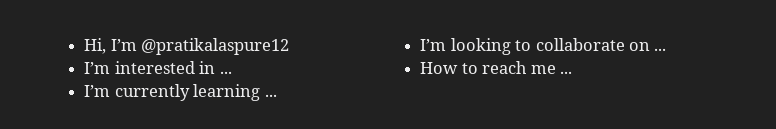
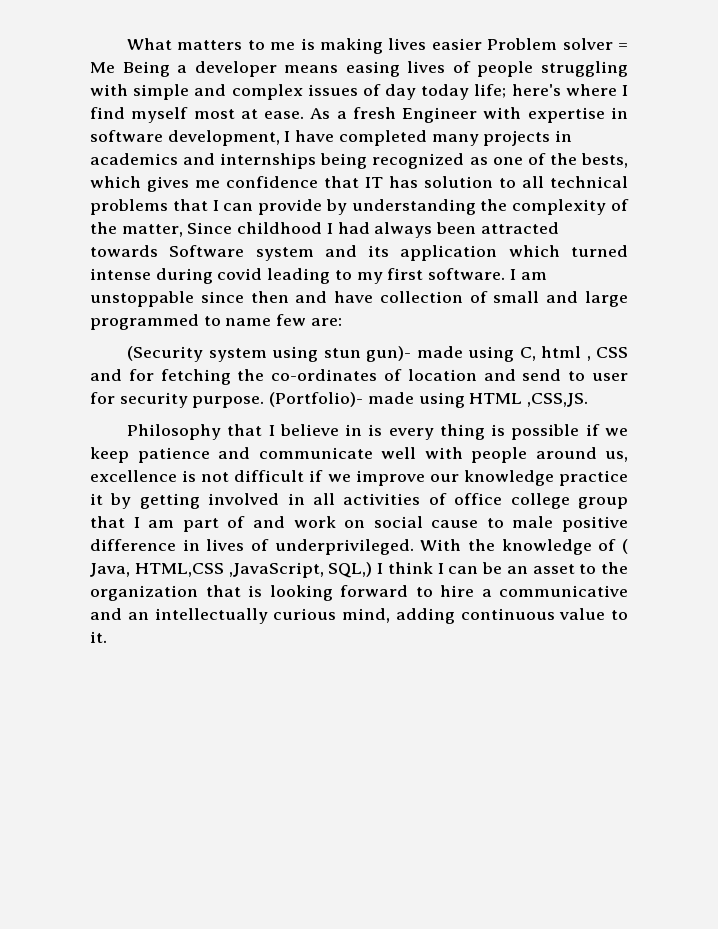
[84,38,290,55] [84,61,232,74] [84,84,277,101] [420,38,667,55] [420,61,572,74] Hi, I’m @pratikalaspure12 // I’m interested in ... // I’m currently learning ... // I’m looking to collaborate on ... // How to reach me ... -> [127,38,629,54] [90,61,628,77] [90,84,628,100] [90,107,628,123] [90,130,573,146] [90,153,628,169] [90,176,628,192] [90,199,629,215] [90,222,559,238] [90,245,628,261] [90,268,547,284] [90,291,628,307] [90,314,342,330] [127,346,628,362] [90,369,629,385] [90,392,589,408] [127,424,628,440] [90,447,628,463] [90,470,628,486] [90,493,628,509] [90,516,628,532] [90,539,628,555] [90,562,628,578] [90,585,628,601] [90,608,628,624] [90,631,107,643] What matters to me is making lives easier Problem solver = Me Being a developer means easing lives of people struggling with simple and complex issues of day today life; here's where I find myself most at ease. As a fresh Engineer with expertise in software development, I have completed many projects in academics and internships being recognized as one of the bests, which gives me confidence that IT has solution to all technical problems that I can provide by understanding the complexity of the matter, Since childhood I had always been attracted towards Software system and its application which turned intense during covid leading to my first software. I am unstoppable since then and have collection of small and large programmed to name few are: // (Security system using stun gun)- made using C, html , CSS and for fetching the co-ordinates of location and send to user for security purpose. (Portfolio)- made using HTML ,CSS,JS. // Philosophy that I believe in is every thing is possible if we keep patience and communicate well with people around us, excellence is not difficult if we improve our knowledge practice it by getting involved in all activities of office college group that I am part of and work on social cause to male positive difference in lives of underprivileged. With the knowledge of ( Java, HTML,CSS ,JavaScript, SQL,) I think I can be an asset to the organization that is looking forward to hire a communicative and an intellectually curious mind, adding continuous value to it.

